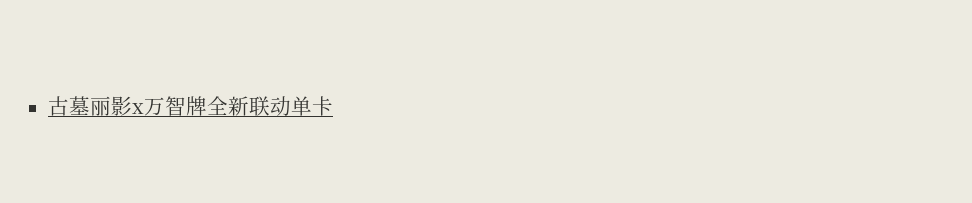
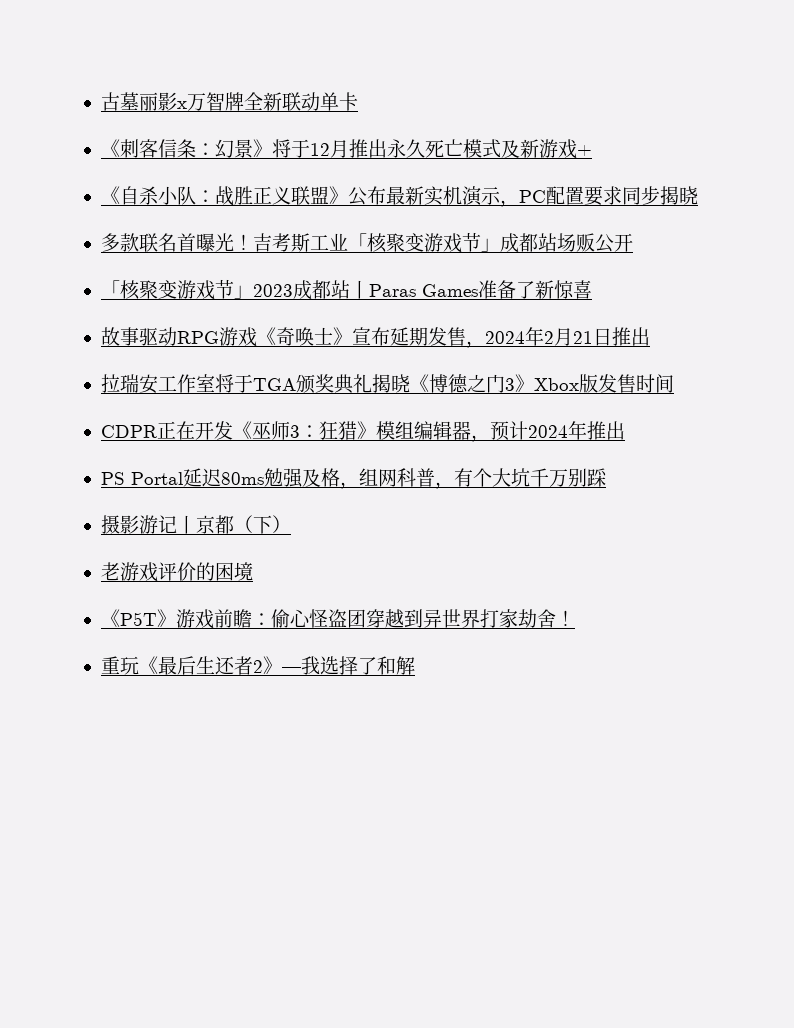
(333, 106) none -> [100,139,592,159] [100,186,698,207] [100,232,633,253] [100,279,592,300] [100,327,650,348] [100,374,674,394] [100,421,625,442] [100,468,607,489] [100,515,291,534] [100,562,253,582] [100,609,575,629] [100,656,415,675] // 《刺客信条：幻景》将于12月推出永久死亡模式及新游戏+ // 《自杀小队：战胜正义联盟》公布最新实机演示，PC配置要求同步揭晓 // 多款联名首曝光！吉考斯工业「核聚变游戏节」成都站场贩公开 // 「核聚变游戏节」2023成都站丨Paras Games准备了新惊喜 // 故事驱动RPG游戏《奇唤士》宣布延期发售，2024年2月21日推出 // 拉瑞安工作室将于TGA颁奖典礼揭晓《博德之门3》Xbox版发售时间 // CDPR正在开发《巫师3：狂猎》模组编辑器，预计2024年推出 // PS Portal延迟80ms勉强及格，组网科普，有个大坑千万别踩 // 摄影游记丨京都（下） // 老游戏评价的困境 // 《P5T》游戏前瞻：偷心怪盗团穿越到异世界打家劫舍！ // 重玩《最后生还者2》—我选择了和解

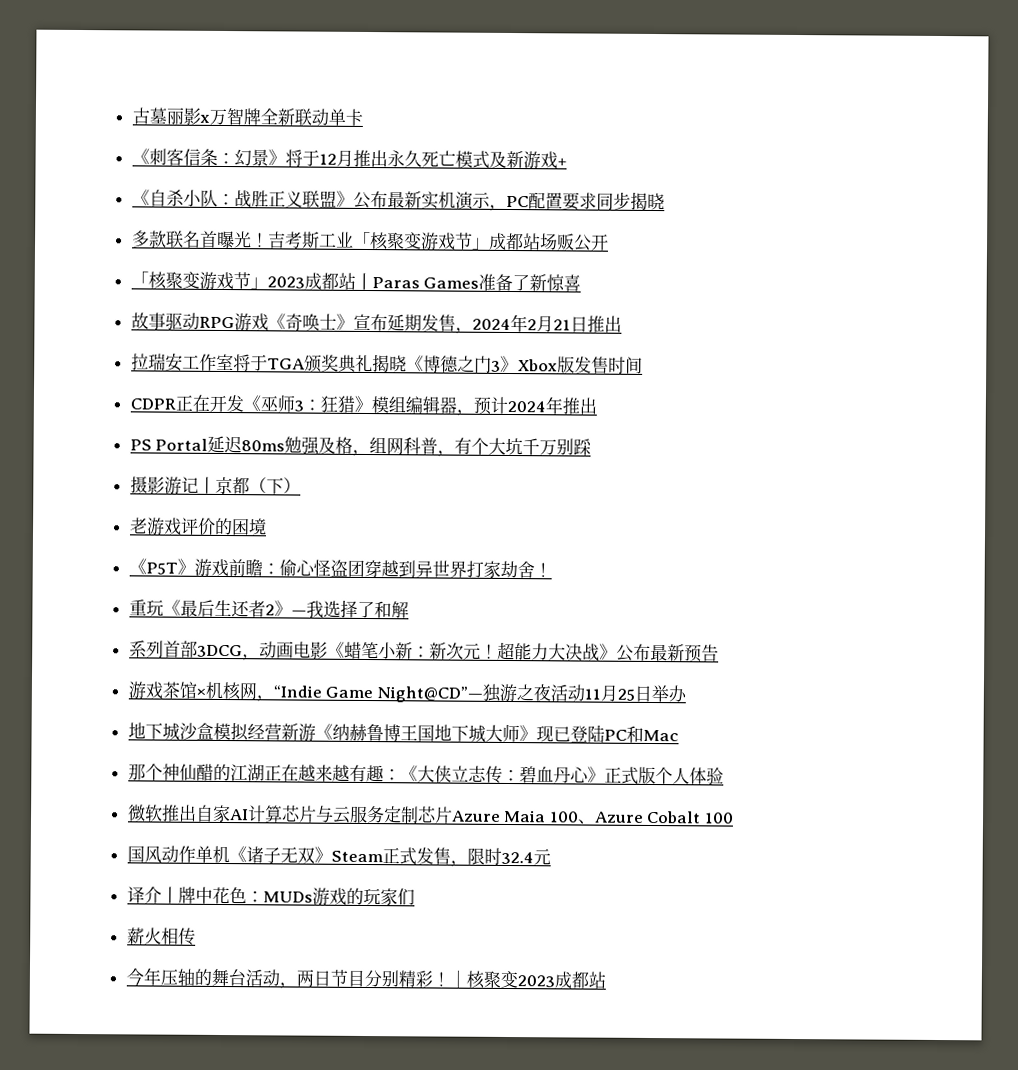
(415, 665) none -> [128,640,719,663] [127,681,687,703] [127,722,679,743] [127,763,724,785] [126,804,735,825] [126,845,551,867] [126,886,415,907] [126,927,196,946] [125,967,606,989] // 系列首部3DCG，动画电影《蜡笔小新：新次元！超能力大决战》公布最新预告 // 游戏茶馆×机核网，“Indie Game Night@CD”—独游之夜活动11月25日举办 // 地下城沙盒模拟经营新游《纳赫鲁博王国地下城大师》现已登陆PC和Mac // 那个神仙醋的江湖正在越来越有趣：《大侠立志传：碧血丹心》正式版个人体验 // 微软推出自家AI计算芯片与云服务定制芯片Azure Maia 100、Azure Cobalt 100 // 国风动作单机《诸子无双》Steam正式发售，限时32.4元 // 译介丨牌中花色：MUDs游戏的玩家们 // 薪火相传 // 今年压轴的舞台活动，两日节目分别精彩！｜核聚变2023成都站

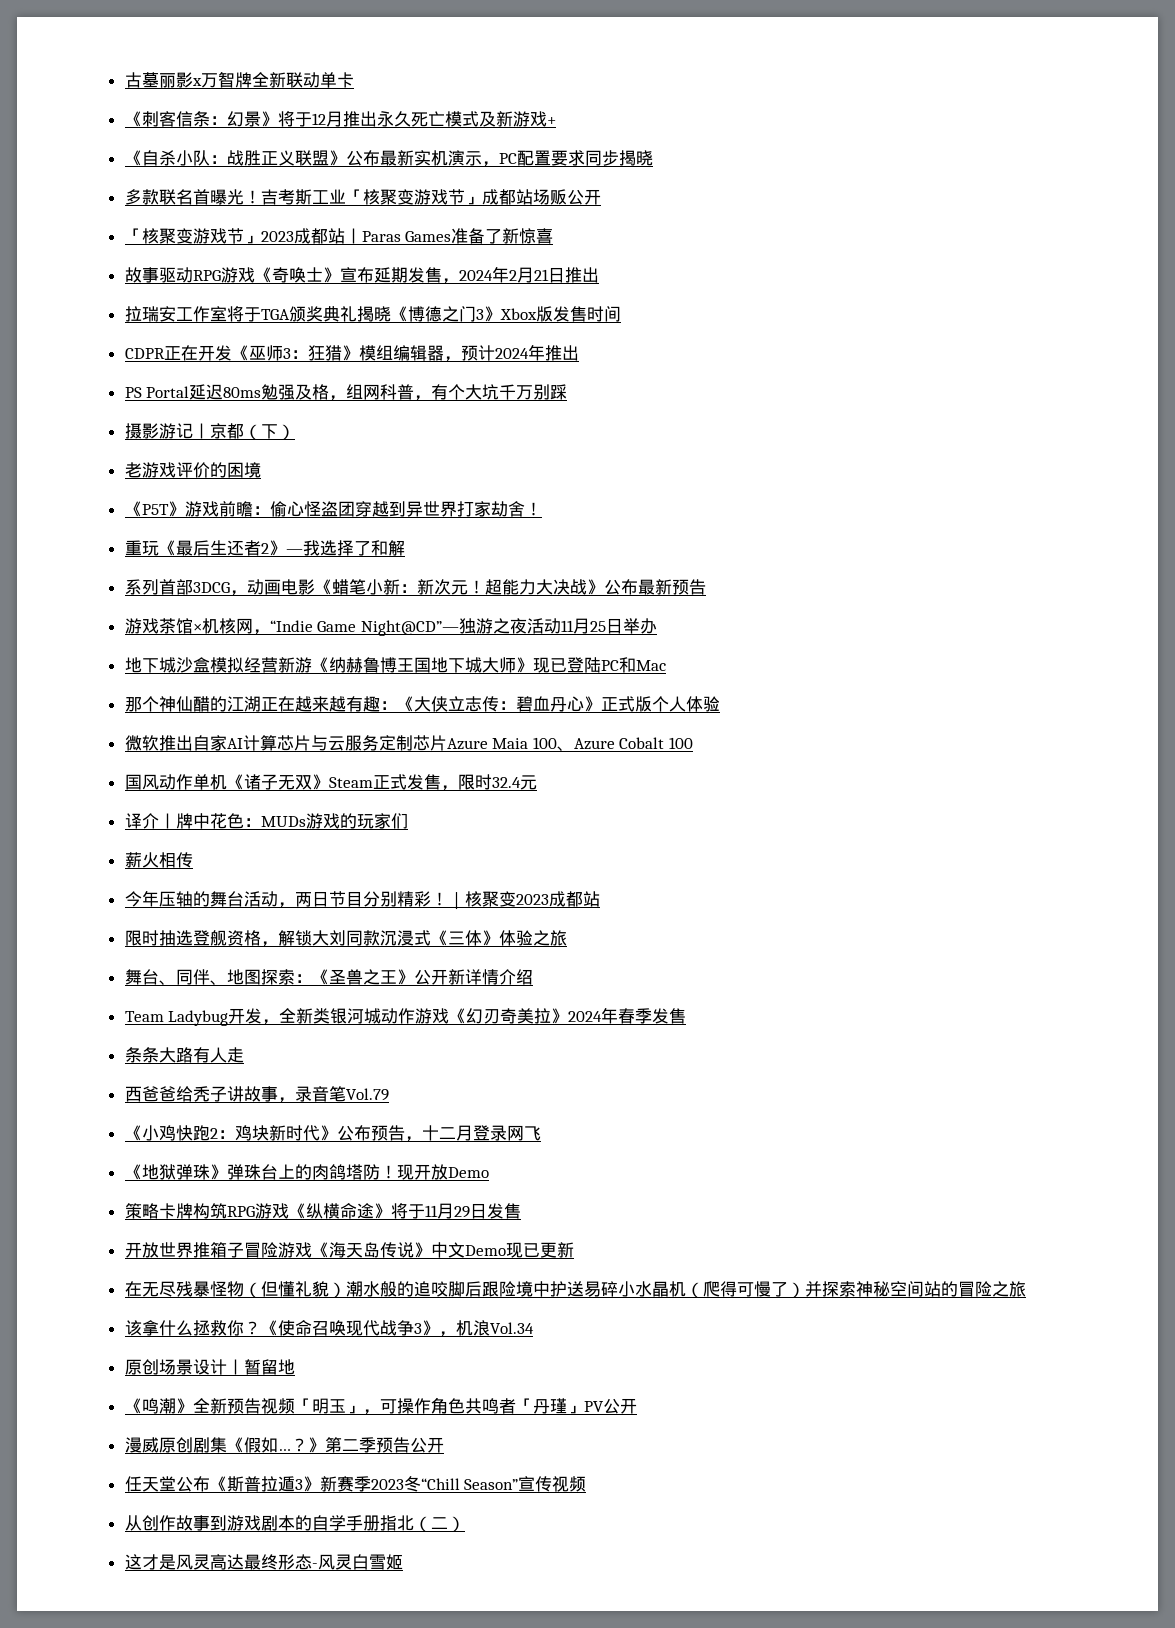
(606, 980) none -> [124,930,567,947] [124,969,533,985] [124,1007,687,1026] [124,1047,244,1063] [124,1086,389,1103] [124,1125,541,1142] [124,1164,489,1180] [124,1203,521,1219] [124,1242,574,1258] [124,1281,1026,1298] [124,1320,534,1337] [124,1359,295,1375] [124,1397,637,1415] [124,1437,444,1453] [124,1476,587,1492] [124,1515,465,1532] [124,1554,403,1570] // 限时抽选登舰资格，解锁大刘同款沉浸式《三体》体验之旅 // 舞台、同伴、地图探索：《圣兽之王》公开新详情介绍 // Team Ladybug开发，全新类银河城动作游戏《幻刃奇美拉》2024年春季发售 // 条条大路有人走 // 西爸爸给秃子讲故事，录音笔Vol.79 // 《小鸡快跑2：鸡块新时代》公布预告，十二月登录网飞 // 《地狱弹珠》弹珠台上的肉鸽塔防！现开放Demo // 策略卡牌构筑RPG游戏《纵横命途》将于11月29日发售 // 开放世界推箱子冒险游戏《海天岛传说》中文Demo现已更新 // 在无尽残暴怪物（但懂礼貌）潮水般的追咬脚后跟险境中护送易碎小水晶机（爬得可慢了）并探索神秘空间站的冒险之旅 // 该拿什么拯救你？《使命召唤现代战争3》，机浪Vol.34 // 原创场景设计丨暂留地 // 《鸣潮》全新预告视频「明玉」，可操作角色共鸣者「丹瑾」PV公开 // 漫威原创剧集《假如…？》第二季预告公开 // 任天堂公布《斯普拉遁3》新赛季2023冬“Chill Season”宣传视频 // 从创作故事到游戏剧本的自学手册指北（二） // 这才是风灵高达最终形态-风灵白雪姬

